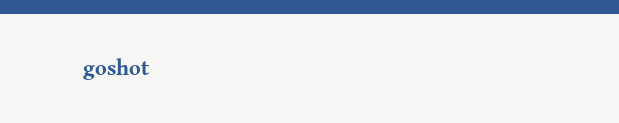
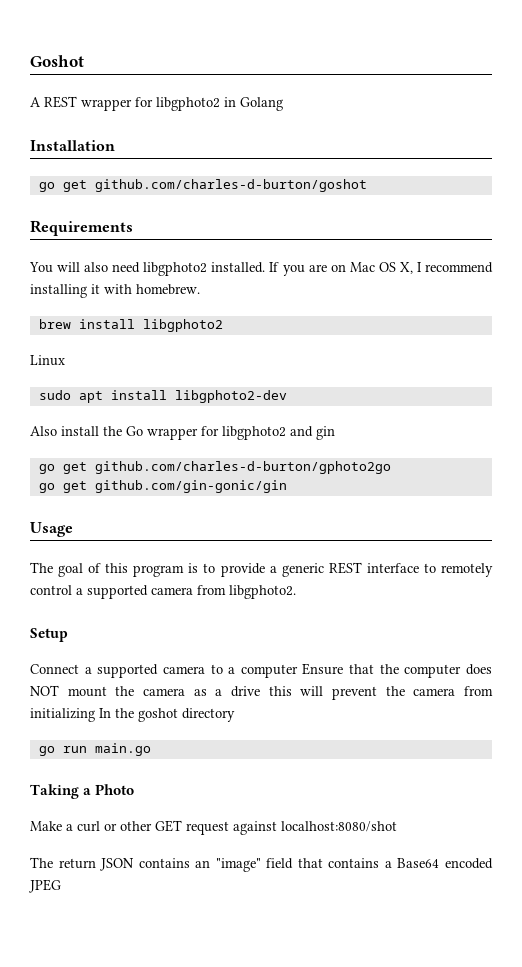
[83,58,150,80] goshot -> [30,55,84,67] [30,96,283,111] [30,140,115,151] [38,179,367,192] [30,220,133,236] [29,262,493,276] [30,284,200,298] [38,319,223,332] [30,355,65,366] [38,390,287,403] [30,426,335,440] [38,461,391,474] [38,480,287,493] [30,522,73,537] [30,562,493,577] [30,585,296,599] [30,628,68,642] [30,663,492,678] [30,685,494,700] [30,708,235,722] [38,743,151,756] [30,784,135,799] [30,820,397,835] [30,857,494,872] [29,879,61,893] Goshot // A REST wrapper for libgphoto2 in Golang // Installation // go get github.com/charles-d-burton/goshot // Requirements // You will also need libgphoto2 installed. If you are on Mac OS X, I recommend installing it with homebrew. // brew install libgphoto2 // Linux // sudo apt install libgphoto2-dev // Also install the Go wrapper for libgphoto2 and gin // go get github.com/charles-d-burton/gphoto2go // go get github.com/gin-gonic/gin // Usage // The goal of this program is to provide a generic REST interface to remotely control a supported camera from libgphoto2. // Setup // Connect a supported camera to a computer Ensure that the computer does NOT mount the camera as a drive this will prevent the camera from initializing In the goshot directory // go run main.go // Taking a Photo // Make a curl or other GET request against localhost:8080/shot // The return JSON contains an "image" field that contains a Base64 encoded JPEG

